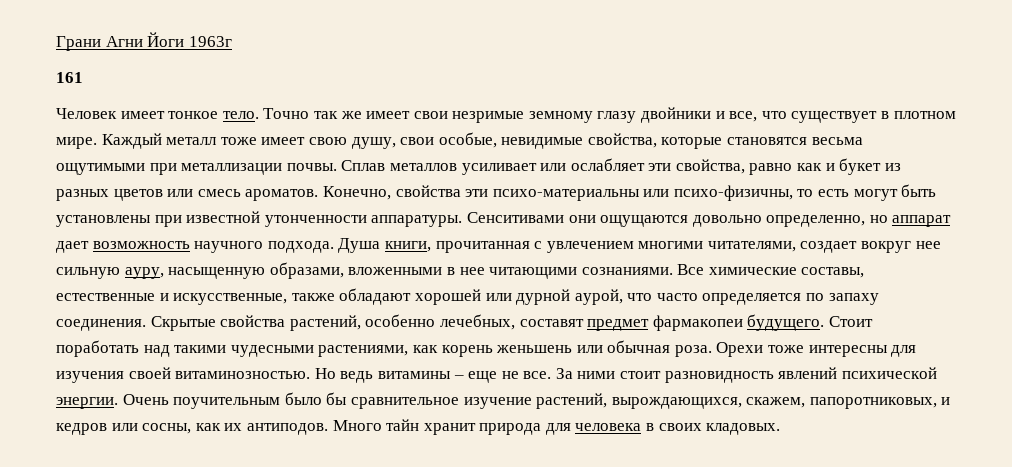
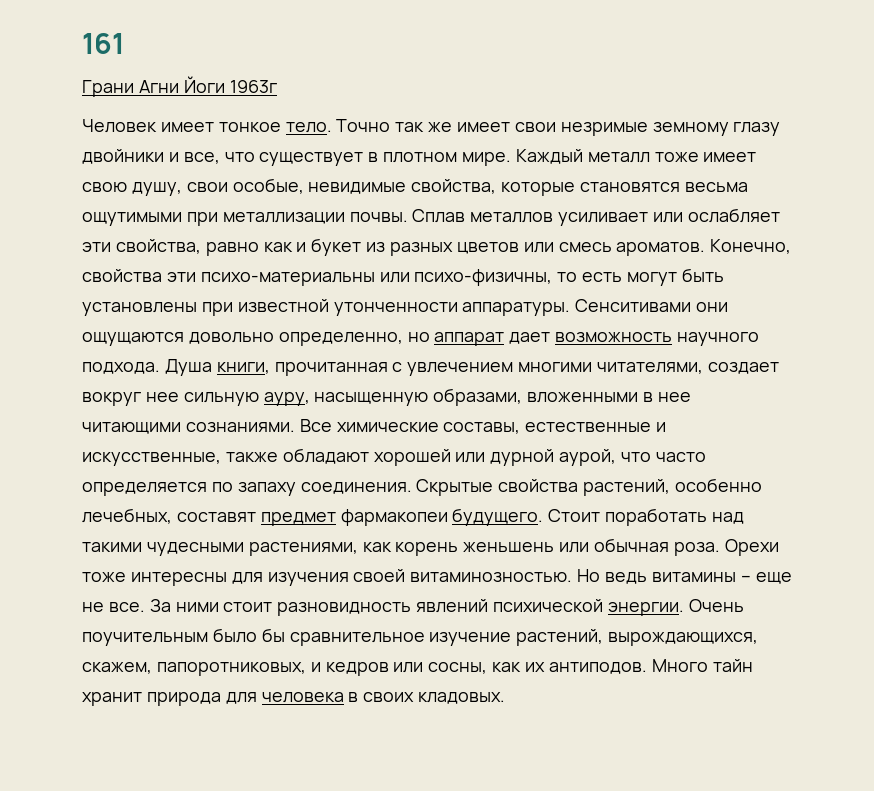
(56, 43) none -> [82,33,124,54] 161 //
[56,72,83,83] // 161 -> (277, 86) none

